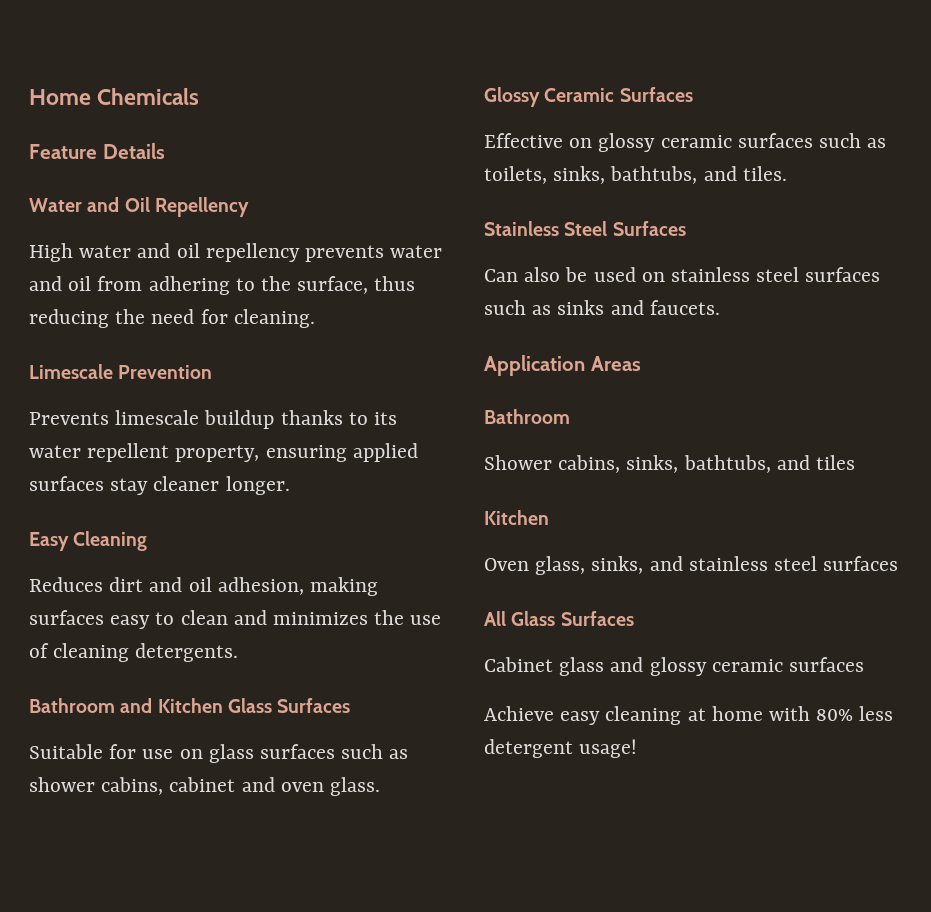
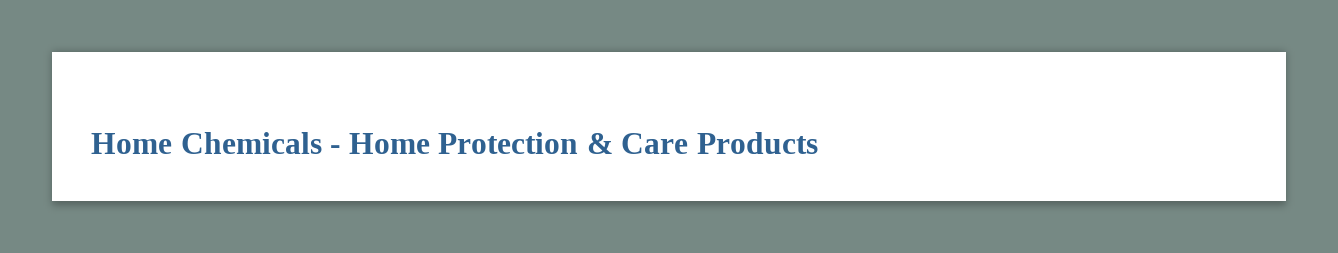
[29,143,165,159] [29,197,249,217] [29,243,443,262] [29,276,416,295] [29,309,315,328] [29,364,213,379] [29,410,398,429] [29,443,418,462] [29,476,290,495] [29,531,148,551] [29,577,379,596] [29,610,442,629] [29,643,239,662] [29,698,351,713] [29,744,409,763] [29,777,381,796] [484,87,693,107] [484,133,887,152] [484,166,787,184] [484,221,686,236] [484,267,881,282] [484,300,720,315] [484,355,641,376] [484,409,570,424] [484,455,856,473] [484,510,549,525] [484,556,899,575] [484,611,634,626] [484,657,865,676] [484,706,894,725] [484,739,638,758] // Feature Details // Water and Oil Repellency // High water and oil repellency prevents water and oil from adhering to the surface, thus reducing the need for cleaning. // Limescale Prevention // Prevents limescale buildup thanks to its water repellent property, ensuring applied surfaces stay cleaner longer. // Easy Cleaning // Reduces dirt and oil adhesion, making surfaces easy to clean and minimizes the use of cleaning detergents. // Bathroom and Kitchen Glass Surfaces // Suitable for use on glass surfaces such as shower cabins, cabinet and oven glass. // Glossy Ceramic Surfaces // Effective on glossy ceramic surfaces such as toilets, sinks, bathtubs, and tiles. // Stainless Steel Surfaces // Can also be used on stainless steel surfaces such as sinks and faucets. // Application Areas // Bathroom // Shower cabins, sinks, bathtubs, and tiles // Kitchen // Oven glass, sinks, and stainless steel surfaces // All Glass Surfaces // Cabinet glass and glossy ceramic surfaces // Achieve easy cleaning at home with 80% less detergent usage! -> [330,132,818,154] - Home Protection & Care Products

